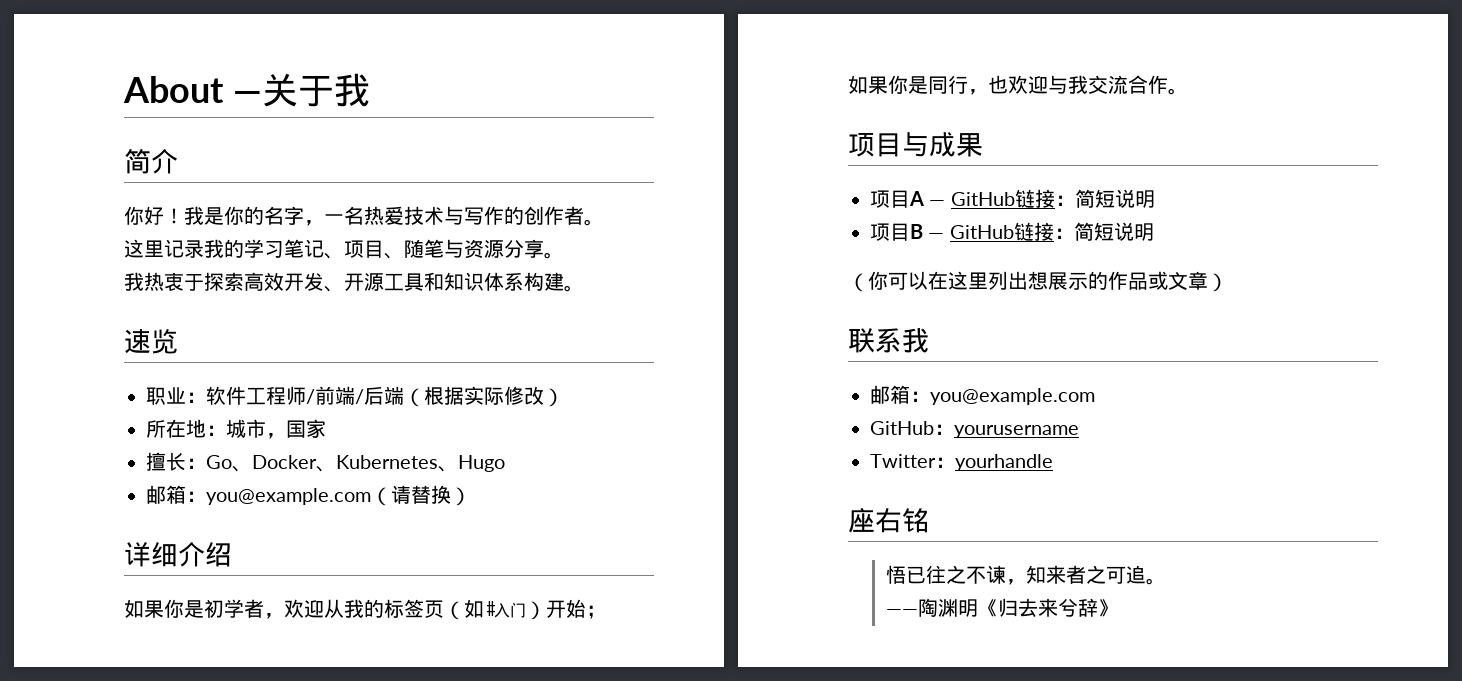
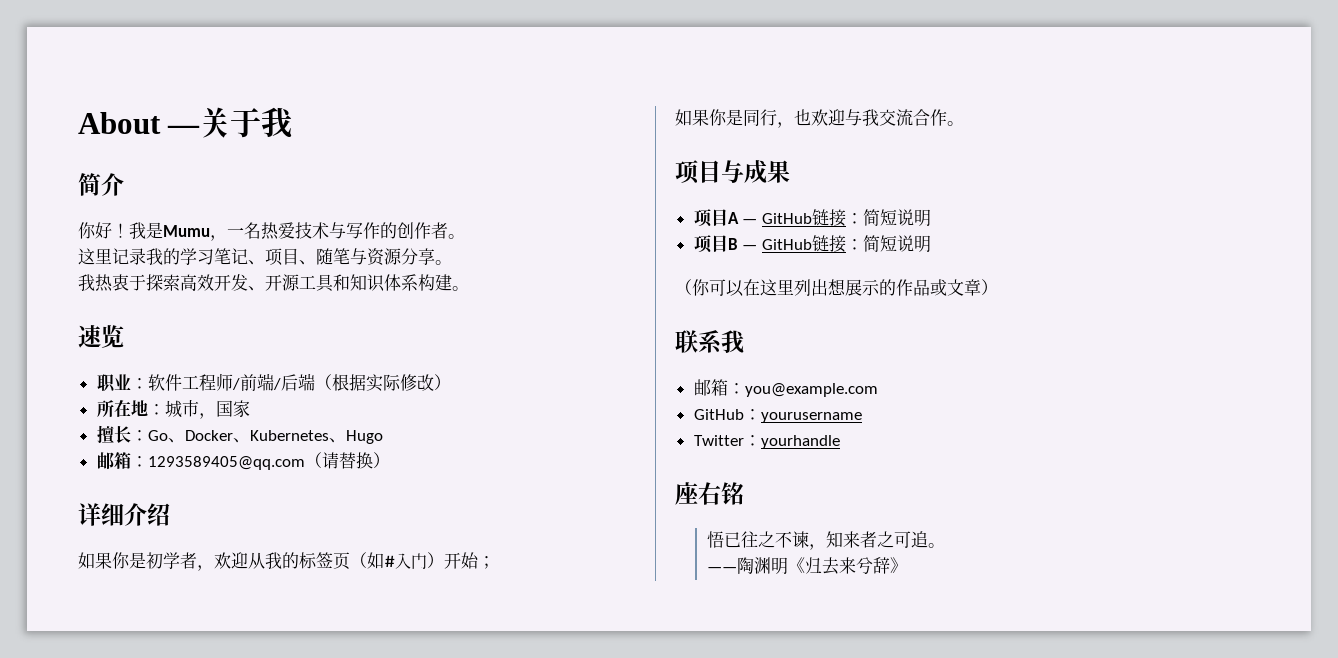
[224,206,304,225] 你的名字 -> [163,225,210,237] Mumu
[206,488,371,505] you@example.com -> [147,456,305,470] 1293589405@qq.com

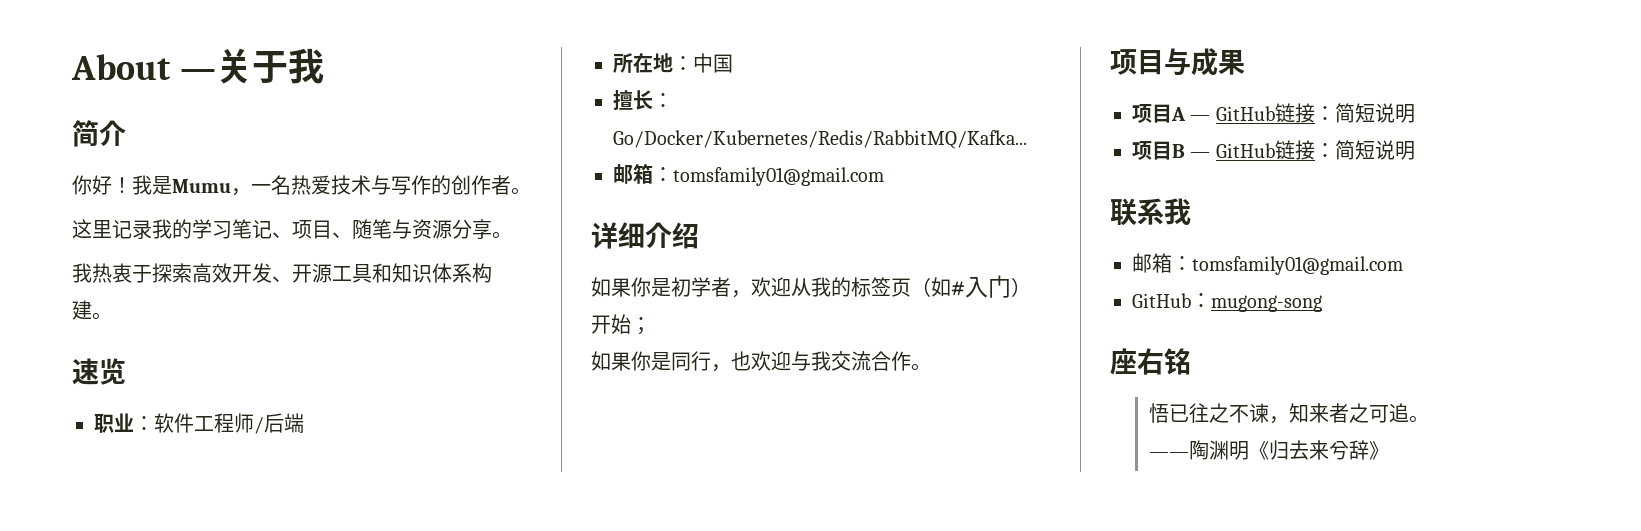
[239,373,281,391] 前端/ -> (264, 425) none
[314,374,451,392] （根据实际修改） -> (304, 423) none
[164,400,216,419] 城市， -> [693,53,713,73] 中
[232,400,250,418] 家 -> (733, 63) none
[147,430,383,444] [96,452,390,470] Go、Docker、Kubernetes、Hugo // 邮箱：1293589405@qq.com（请替换） -> [613,130,1027,149] [613,164,884,186] Go/Docker/Kubernetes/Redis/RabbitMQ/Kafka... // 邮箱：tomsfamily01@gmail.com
[675,279,998,297] // （你可以在这里列出想展示的作品或文章） -> (1415, 150) none
[744,383,878,397] you@example.com -> [1192,256,1403,275] tomsfamily01@gmail.com
[760,412,862,423] [693,435,840,449] yourusername // Twitter：yourhandle -> [1211,295,1322,312] mugong-song

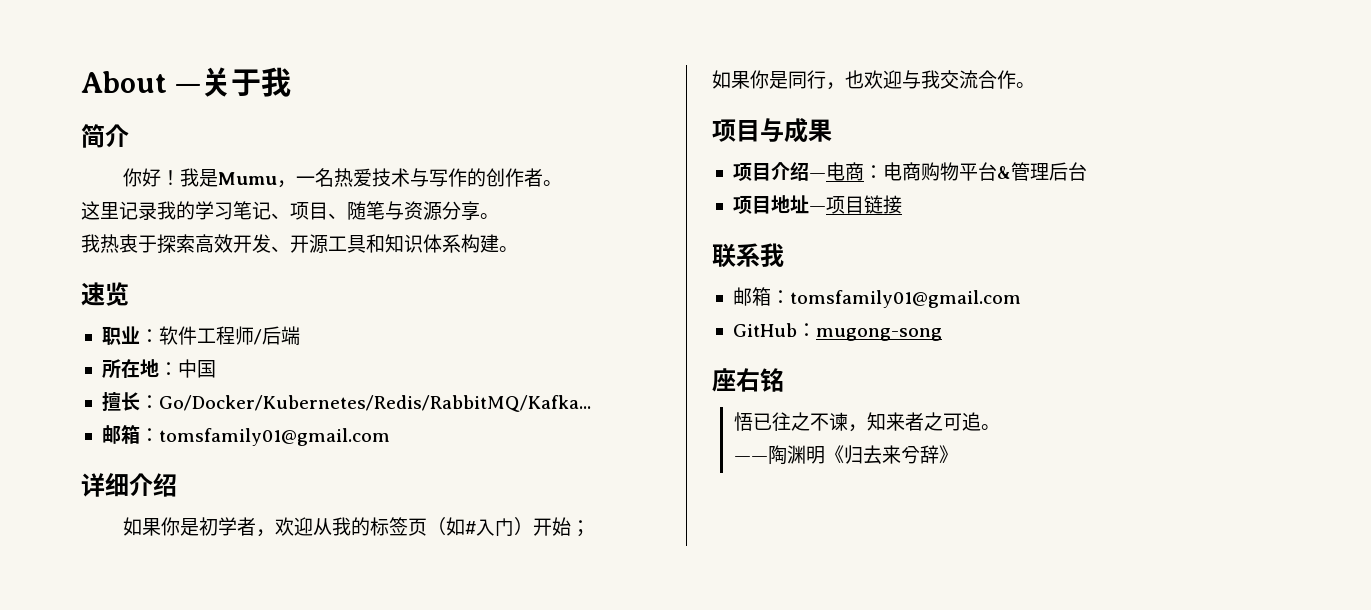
[1171,103,1415,123] [1132,140,1415,160] A — GitHub链接：简短说明 // 项目B — GitHub链接：简短说明 -> [770,162,1087,181] [732,195,902,214] 介绍—电商：电商购物平台&管理后台 // 项目地址—项目链接

